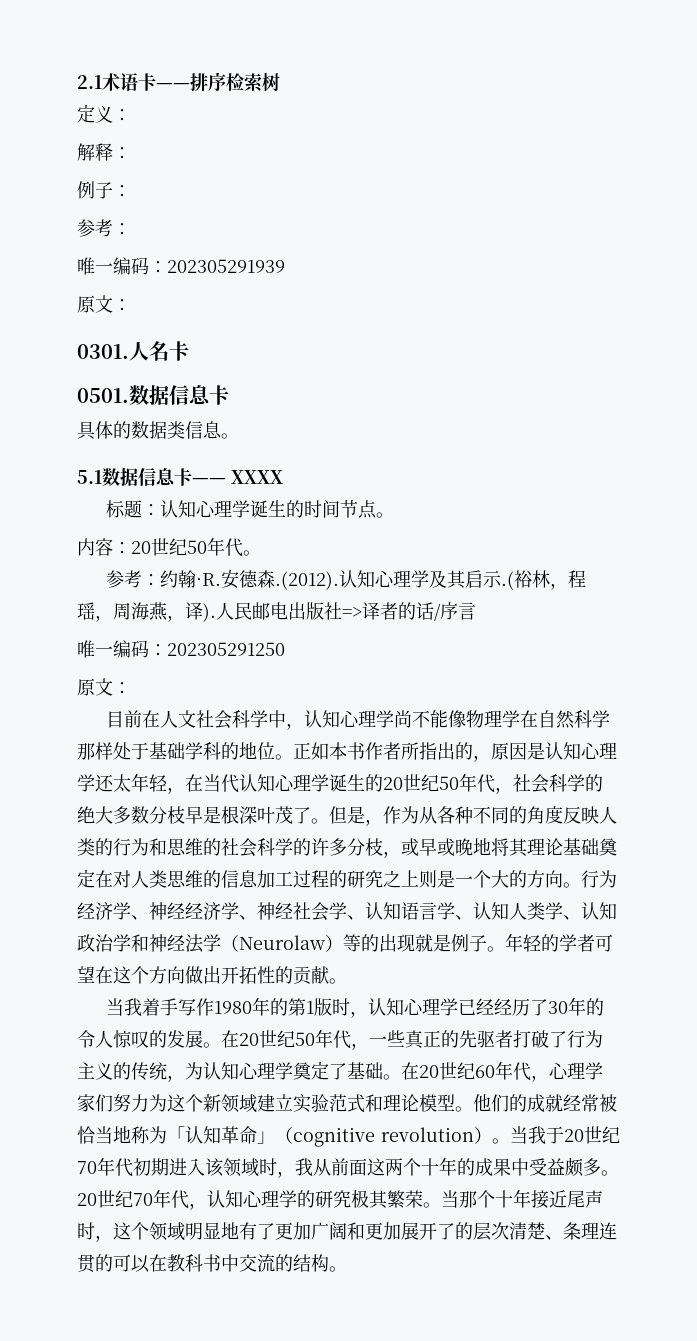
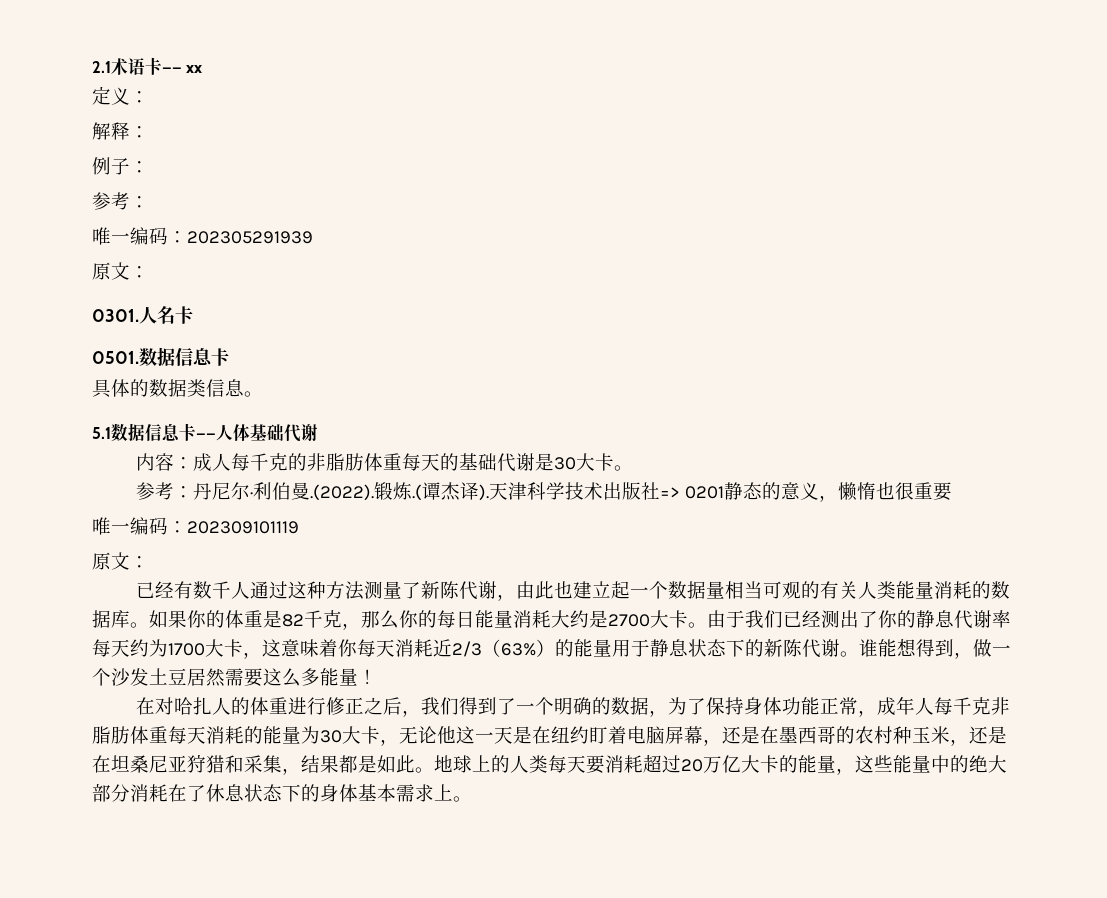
[190,72,280,92] 排序检索树 -> [186,65,203,73] xx
[231,470,283,484] [105,500,394,519] [77,537,261,557] [105,569,586,590] [77,602,476,622] [77,640,285,658] [77,678,131,696] [105,710,610,730] [77,742,617,762] [77,773,603,794] [77,806,617,826] [77,838,617,858] [77,869,617,888] [77,902,617,921] [77,933,613,953] [77,966,347,985] [105,997,604,1018] [77,1029,603,1050] [77,1061,603,1082] [77,1094,617,1113] [77,1126,620,1147] [77,1157,619,1178] [77,1189,603,1210] [77,1222,617,1242] [77,1254,329,1273] XXXX // 标题：认知心理学诞生的时间节点。 // 内容：20世纪50年代。 // 参考：约翰·R.安德森.(2012).认知心理学及其启示.(裕林，程瑶，周海燕，译).人民邮电出版社=>译者的话/序言 // 唯一编码：202305291250 // 原文： // 目前在人文社会科学中，认知心理学尚不能像物理学在自然科学那样处于基础学科的地位。正如本书作者所指出的，原因是认知心理学还太年轻，在当代认知心理学诞生的20世纪50年代，社会科学的绝大多数分枝早是根深叶茂了。但是，作为从各种不同的角度反映人类的行为和思维的社会科学的许多分枝，或早或晚地将其理论基础奠定在对人类思维的信息加工过程的研究之上则是一个大的方向。行为经济学、神经经济学、神经社会学、认知语言学、认知人类学、认知政治学和神经法学（Neurolaw）等的出现就是例子。年轻的学者可望在这个方向做出开拓性的贡献。 // 当我着手写作1980年的第1版时，认知心理学已经经历了30年的令人惊叹的发展。在20世纪50年代，一些真正的先驱者打破了行为主义的传统，为认知心理学奠定了基础。在20世纪60年代，心理学家们努力为这个新领域建立实验范式和理论模型。他们的成就经常被恰当地称为「认知革命」（cognitive revolution）。当我于20世纪70年代初期进入该领域时，我从前面这两个十年的成果中受益颇多。20世纪70年代，认知心理学的研究极其繁荣。当那个十年接近尾声时，这个领域明显地有了更加广阔和更加展开了的层次清楚、条理连贯的可以在教科书中交流的结构 -> [216,424,318,442] [135,453,633,472] [135,482,952,502] [92,517,299,535] [92,552,149,570] [135,581,1010,601] [92,610,1011,630] [92,638,1011,659] [92,668,377,687] [135,696,1010,717] [92,726,1007,746] [92,754,1007,775] [92,784,453,802] 人体基础代谢 // 内容：成人每千克的非脂肪体重每天的基础代谢是30大卡。 // 参考：丹尼尔·利伯曼.(2022).锻炼.(谭杰译).天津科学技术出版社=> 0201静态的意义，懒惰也很重要 // 唯一编码：202309101119 // 原文： // 已经有数千人通过这种方法测量了新陈代谢，由此也建立起一个数据量相当可观的有关人类能量消耗的数据库。如果你的体重是82千克，那么你的每日能量消耗大约是2700大卡。由于我们已经测出了你的静息代谢率每天约为1700大卡，这意味着你每天消耗近2/3（63%）的能量用于静息状态下的新陈代谢。谁能想得到，做一个沙发土豆居然需要这么多能量！ // 在对哈扎人的体重进行修正之后，我们得到了一个明确的数据，为了保持身体功能正常，成年人每千克非脂肪体重每天消耗的能量为30大卡，无论他这一天是在纽约盯着电脑屏幕，还是在墨西哥的农村种玉米，还是在坦桑尼亚狩猎和采集，结果都是如此。地球上的人类每天要消耗超过20万亿大卡的能量，这些能量中的绝大部分消耗在了休息状态下的身体基本需求上

